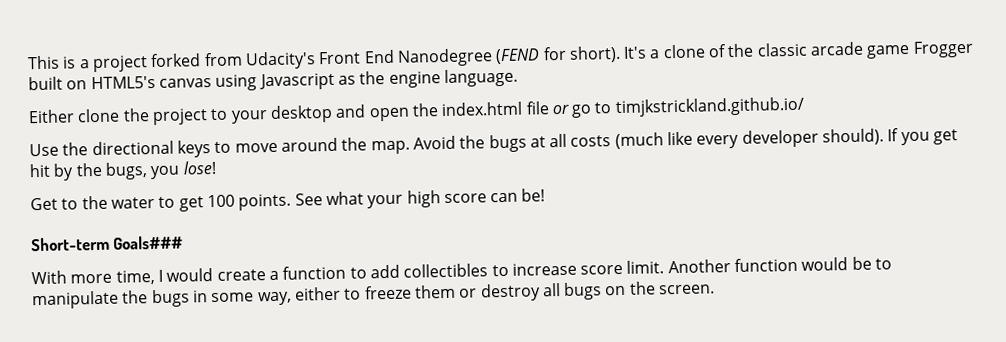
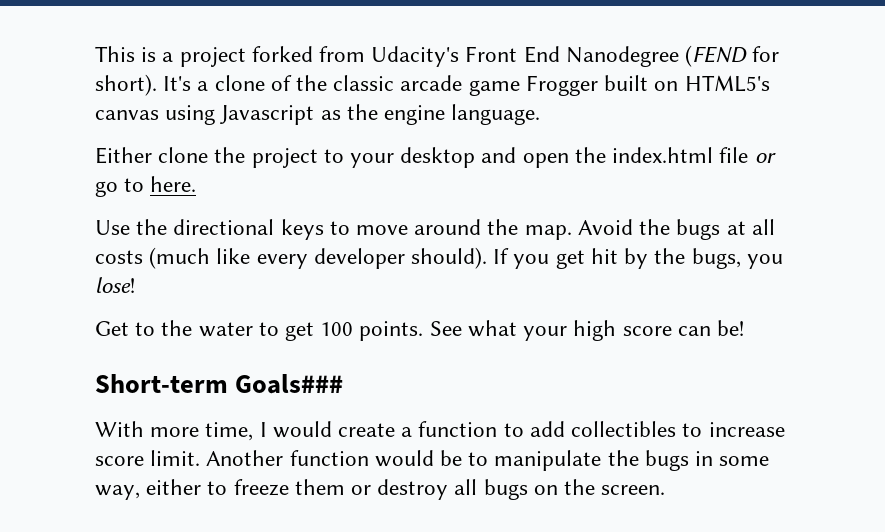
[614,96,805,118] timjkstrickland.github.io/ -> [150,176,197,192] here.

